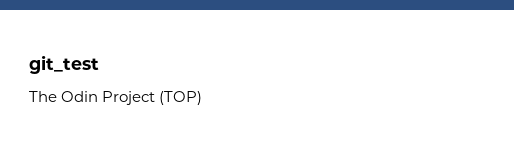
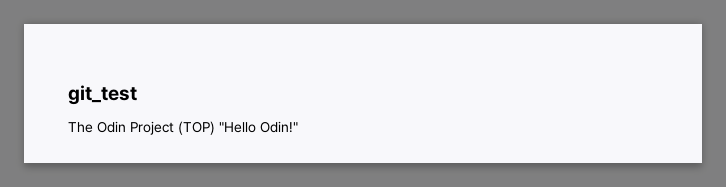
(203, 98) none -> [219,121,298,133] "Hello Odin!"

